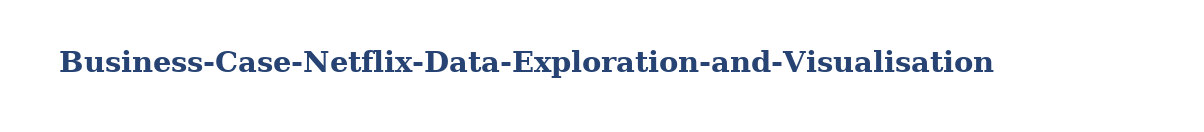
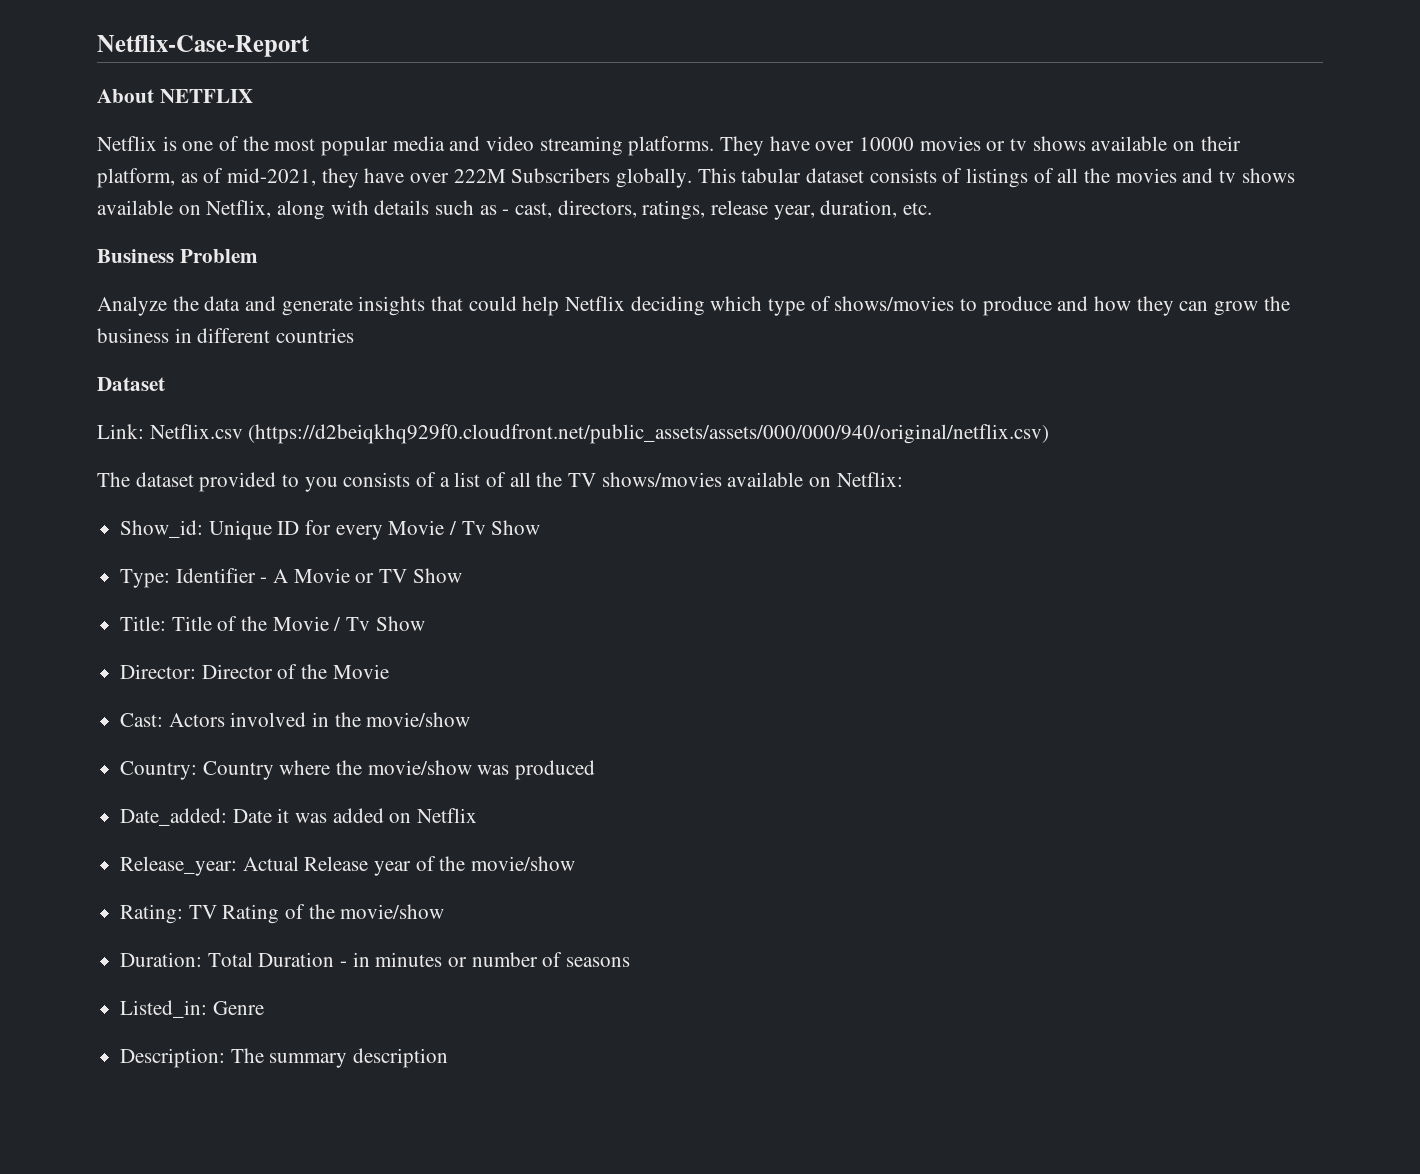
[59,50,994,78] Business-Case-Netflix-Data-Exploration-and-Visualisation -> [97,35,310,57] [97,89,253,103] [97,136,1241,156] [97,168,1295,188] [97,200,933,220] [97,249,258,263] [97,296,1290,316] [97,328,355,343] [97,377,165,391] [97,424,1050,444] [97,472,903,492] [120,520,541,540] [120,568,462,588] [120,616,425,631] [120,664,389,679] [120,712,471,727] [120,760,596,780] [120,808,478,826] [120,856,576,876] [120,904,445,924] [120,952,631,967] [120,1000,264,1018] [120,1048,449,1068] Netflix-Case-Report // About NETFLIX // Netflix is one of the most popular media and video streaming platforms. They have over 10000 movies or tv shows available on their platform, as of mid-2021, they have over 222M Subscribers globally. This tabular dataset consists of listings of all the movies and tv shows available on Netflix, along with details such as - cast, directors, ratings, release year, duration, etc. // Business Problem // Analyze the data and generate insights that could help Netflix deciding which type of shows/movies to produce and how they can grow the business in different countries // Dataset // Link: Netflix.csv (https://d2beiqkhq929f0.cloudfront.net/public_assets/assets/000/000/940/original/netflix.csv) // The dataset provided to you consists of a list of all the TV shows/movies available on Netflix: // Show_id: Unique ID for every Movie / Tv Show // Type: Identifier - A Movie or TV Show // Title: Title of the Movie / Tv Show // Director: Director of the Movie // Cast: Actors involved in the movie/show // Country: Country where the movie/show was produced // Date_added: Date it was added on Netflix // Release_year: Actual Release year of the movie/show // Rating: TV Rating of the movie/show // Duration: Total Duration - in minutes or number of seasons // Listed_in: Genre // Description: The summary description

